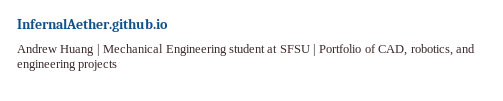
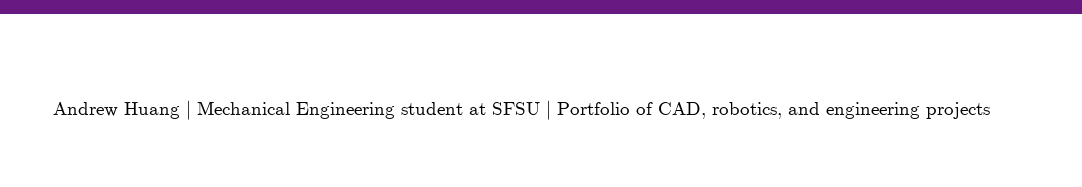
[17,18,168,32] InfernalAether.github.io // -> (53, 109) none

